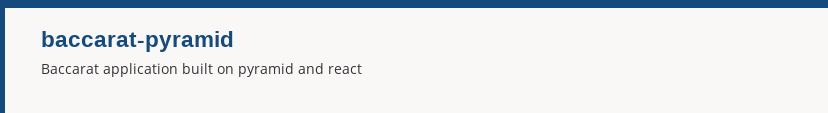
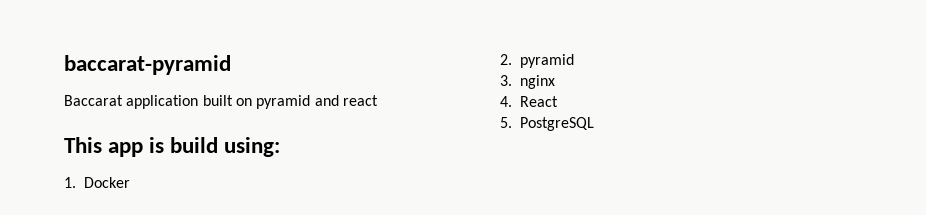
(362, 69) none -> [64,137,281,157] [64,177,130,188] [500,54,574,68] [500,75,555,89] [500,96,558,107] [500,117,594,131] // This app is build using: // 1. Docker // 2. pyramid // 3. nginx // 4. React // 5. PostgreSQL

